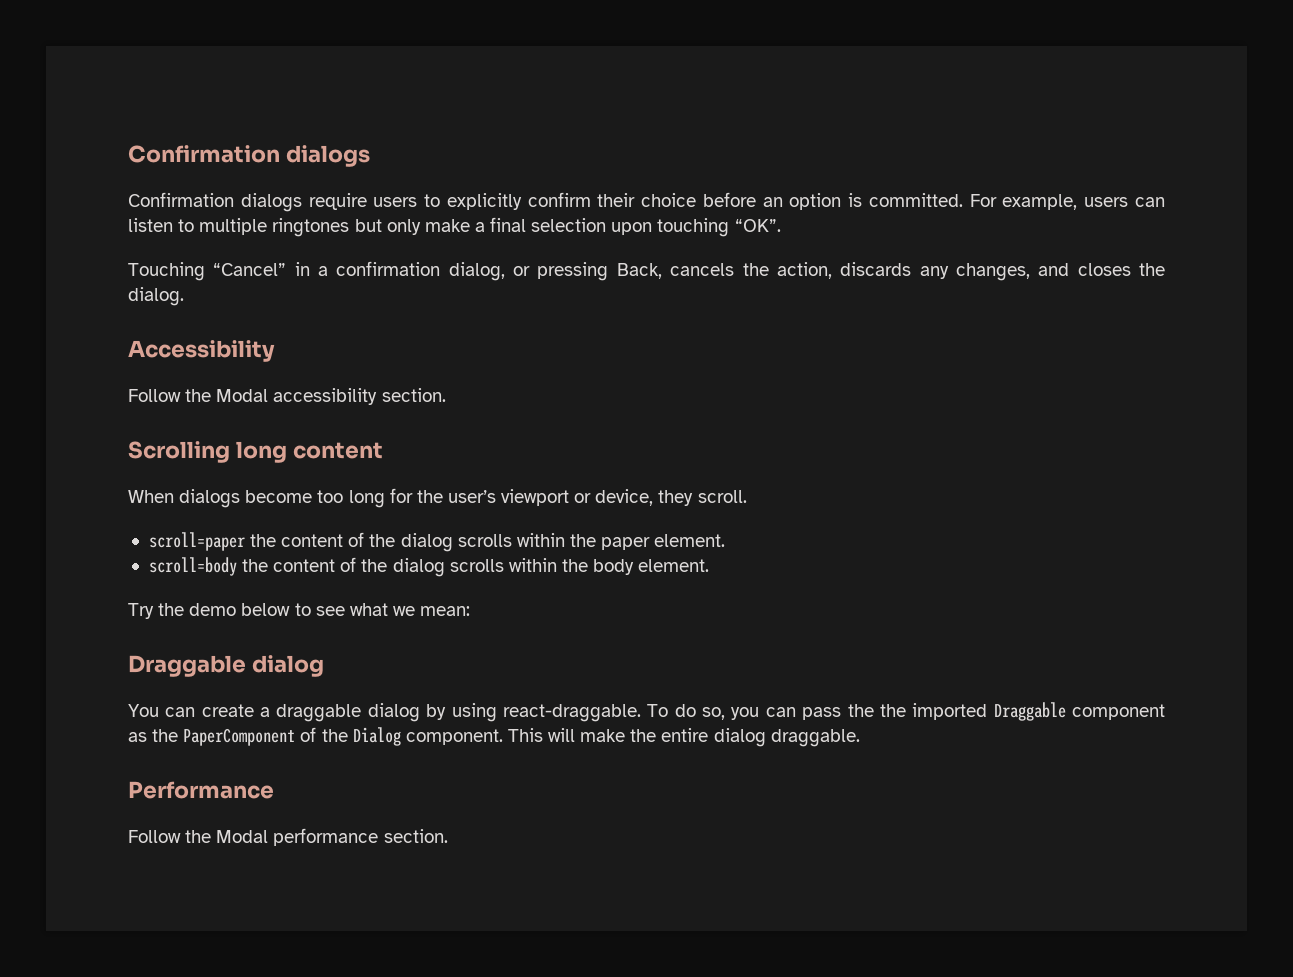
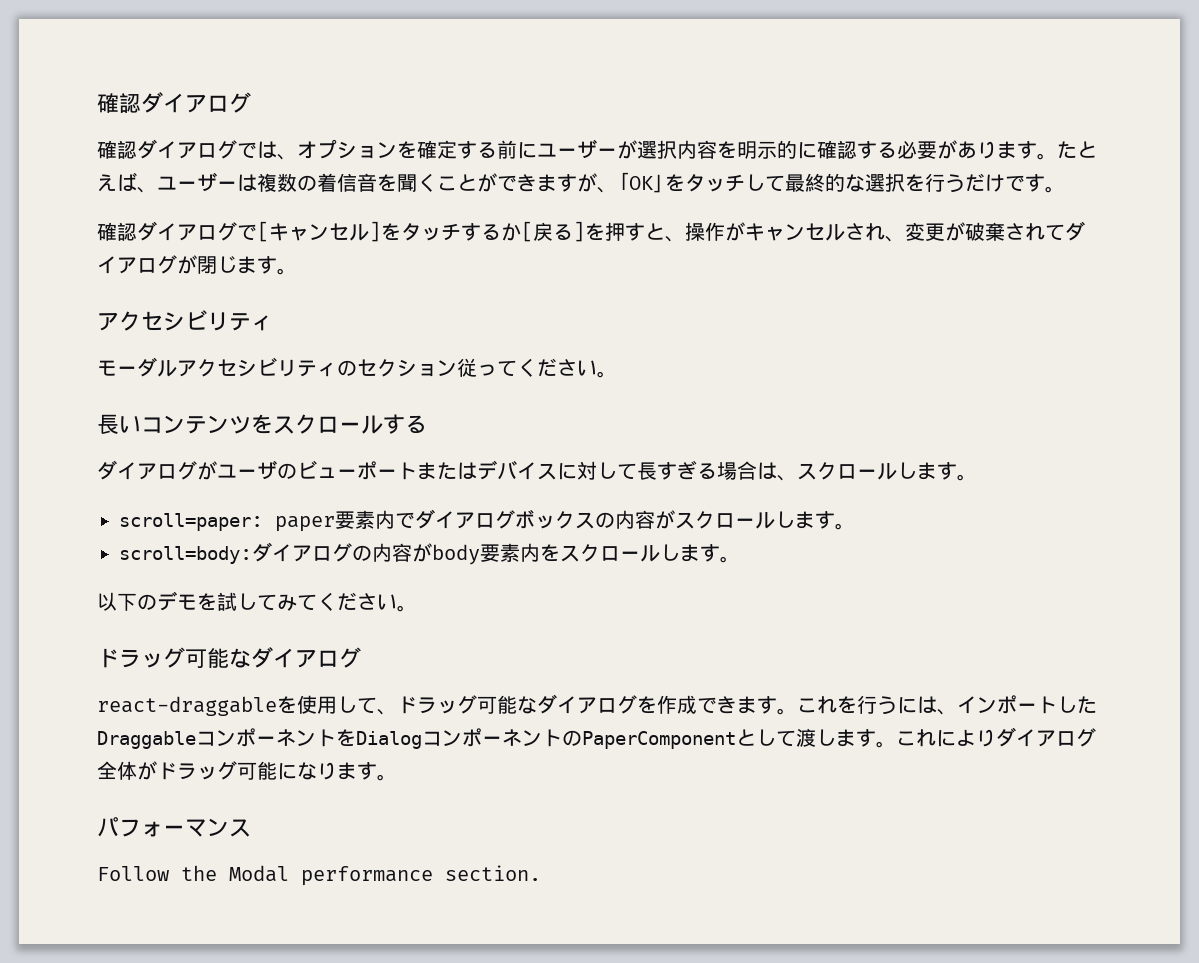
[128,145,370,167] [128,192,1165,212] [128,217,781,237] [128,261,1166,281] [128,287,184,306] [128,340,275,362] [128,388,446,405] [128,441,383,463] [128,488,747,508] [148,532,726,552] [148,557,710,577] [128,603,471,619] [128,655,324,677] [128,702,1165,722] [128,727,860,747] [128,781,274,799] Confirmation dialogs // Confirmation dialogs require users to explicitly confirm their choice before an option is committed. For example, users can listen to multiple ringtones but only make a final selection upon touching “OK”. // Touching “Cancel” in a confirmation dialog, or pressing Back, cancels the action, discards any changes, and closes the dialog. // Accessibility // Follow the Modal accessibility section. // Scrolling long content // When dialogs become too long for the user’s viewport or device, they scroll. // scroll=paper the content of the dialog scrolls within the paper element. // scroll=body the content of the dialog scrolls within the body element. // Try the demo below to see what we mean: // Draggable dialog // You can create a draggable dialog by using react-draggable. To do so, you can pass the the imported Draggable component as the PaperComponent of the Dialog component. This will make the entire dialog draggable. // Performance -> [97,92,251,113] [97,139,1097,160] [97,172,1065,193] [97,221,1085,242] [97,255,297,275] [97,310,273,331] [97,357,617,378] [97,414,427,434] [97,460,977,481] [119,509,855,532] [119,542,740,565] [97,591,417,612] [97,647,361,668] [97,694,1097,716] [97,727,1096,749] [97,761,397,781] [97,817,251,837] 確認ダイアログ // 確認ダイアログでは、オプションを確定する前にユーザーが選択内容を明示的に確認する必要があります。たとえば、ユーザーは複数の着信音を聞くことができますが、「OK」をタッチして最終的な選択を行うだけです。 // 確認ダイアログで[キャンセル]をタッチするか[戻る]を押すと、操作がキャンセルされ、変更が破棄されてダイアログが閉じます。 // アクセシビリティ // モーダルアクセシビリティのセクション従ってください。 // 長いコンテンツをスクロールする // ダイアログがユーザのビューポートまたはデバイスに対して長すぎる場合は、スクロールします。 // scroll=paper: paper要素内でダイアログボックスの内容がスクロールします。 // scroll=body:ダイアログの内容がbody要素内をスクロールします。 // 以下のデモを試してみてください。 // ドラッグ可能なダイアログ // react-draggableを使用して、ドラッグ可能なダイアログを作成できます。これを行うには、インポートしたDraggableコンポーネントをDialogコンポーネントのPaperComponentとして渡します。これによりダイアログ全体がドラッグ可能になります。 // パフォーマンス

